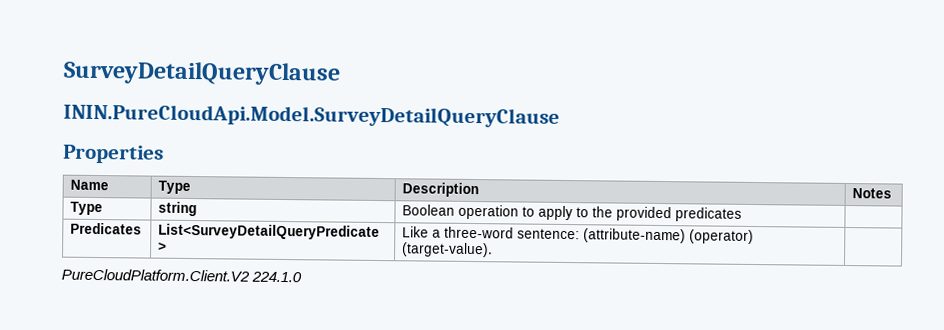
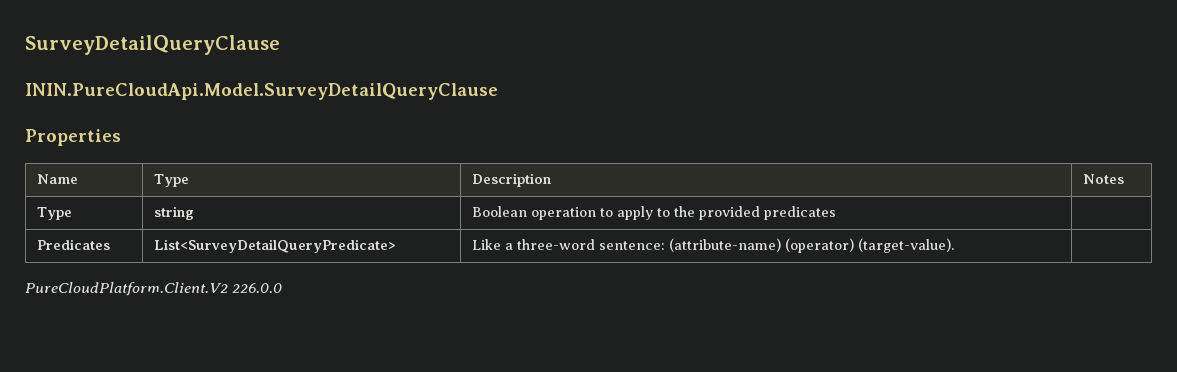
[251,271,303,283] 224.1.0 -> [232,283,283,293] 226.0.0

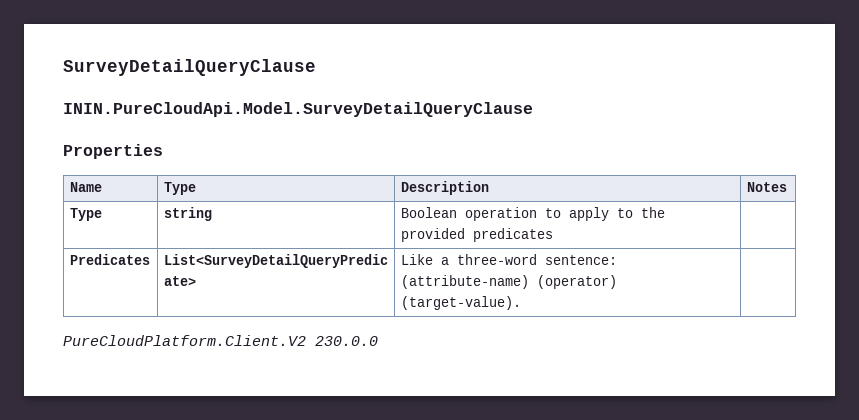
[232,283,283,293] 226.0.0 -> [315,336,378,346] 230.0.0

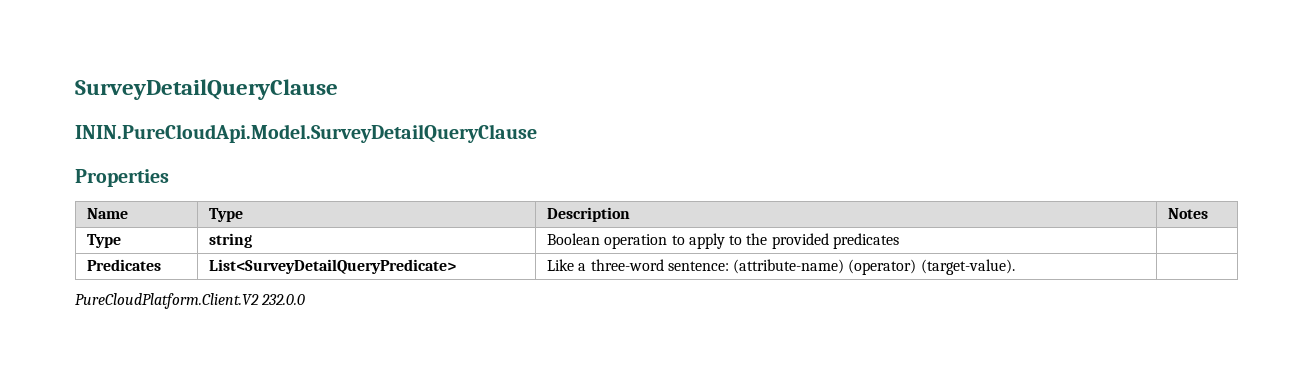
[315,336,378,346] 230.0.0 -> [261,294,306,305] 232.0.0

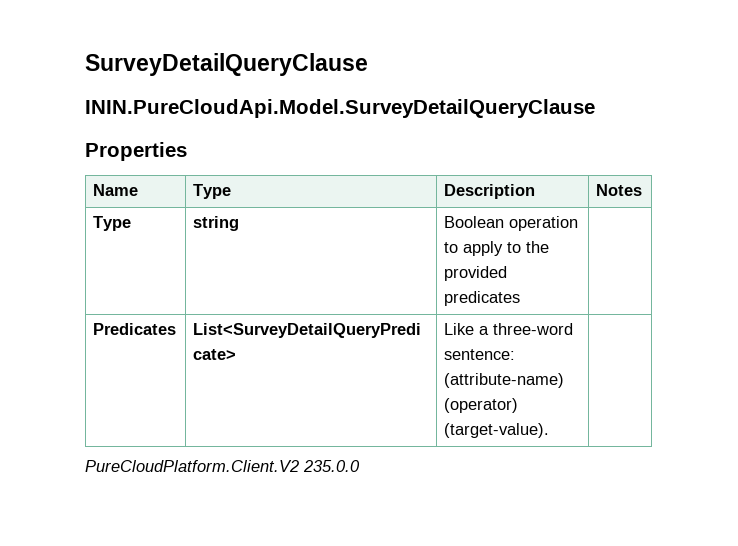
[261,294,306,305] 232.0.0 -> [303,460,360,472] 235.0.0

